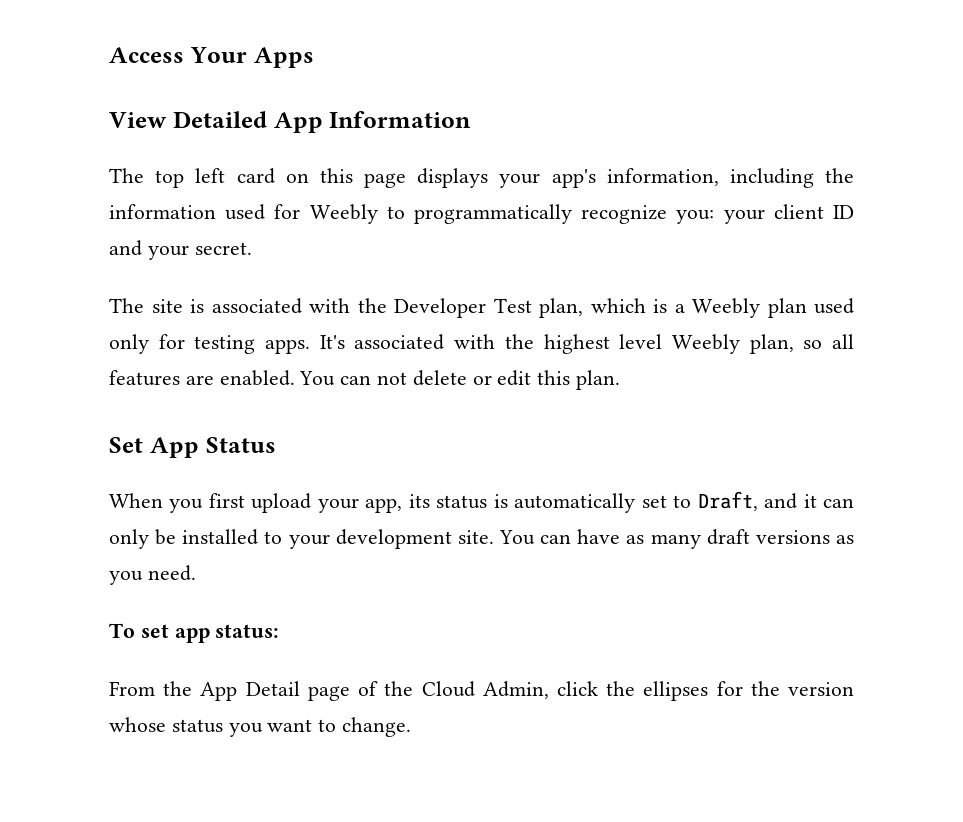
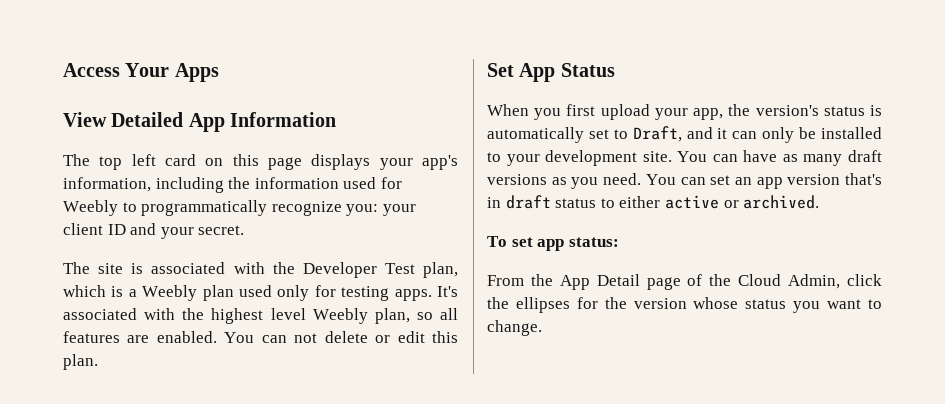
[408,494,430,508] its -> [728,104,819,116] the version's
(196, 573) none -> [645,173,882,189] [487,195,820,209] You can set an app version that's in draft status to either active or archived.

